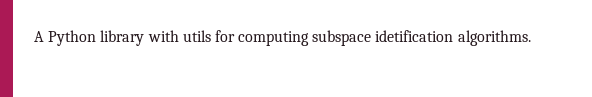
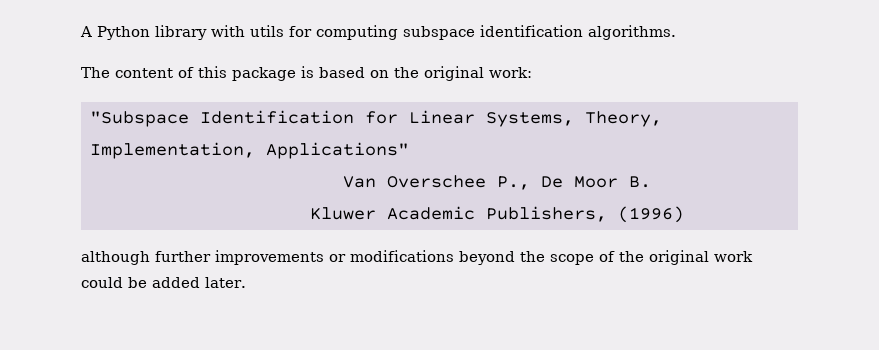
[375,30,454,42] idetification -> [480,25,583,37] identification
(531, 38) none -> [81,66,532,81] [90,110,662,127] [90,142,409,159] [343,175,651,190] [310,206,684,223] [81,250,753,265] [81,277,246,288] // The content of this package is based on the original work: // "Subspace Identification for Linear Systems, Theory, Implementation, Applications" // Van Overschee P., De Moor B. // Kluwer Academic Publishers, (1996) // although further improvements or modifications beyond the scope of the original work could be added later.

